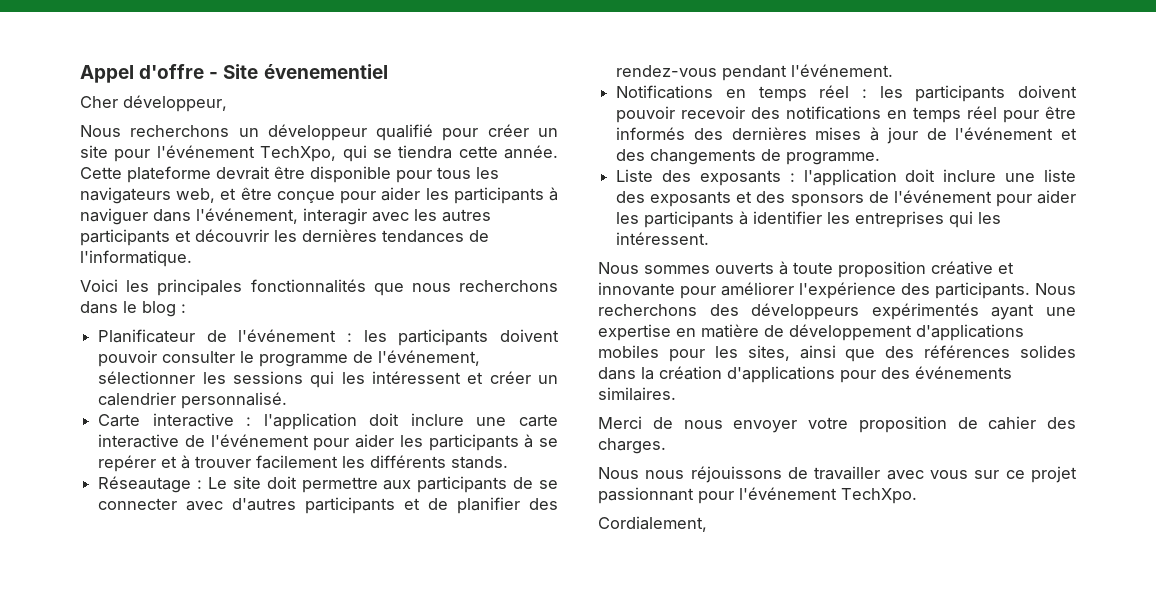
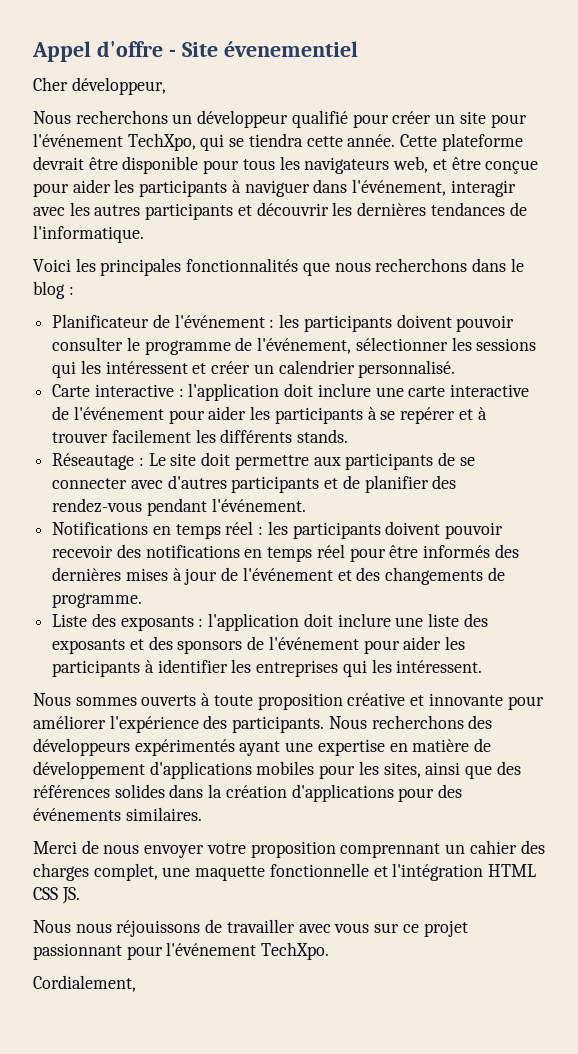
[957,416,1076,430] [598,438,666,454] de cahier des charges. -> [340,840,545,858] [33,863,537,881] [33,887,80,904] comprennant un cahier des charges complet, une maquette fonctionnelle et l'intégration HTML CSS JS.

